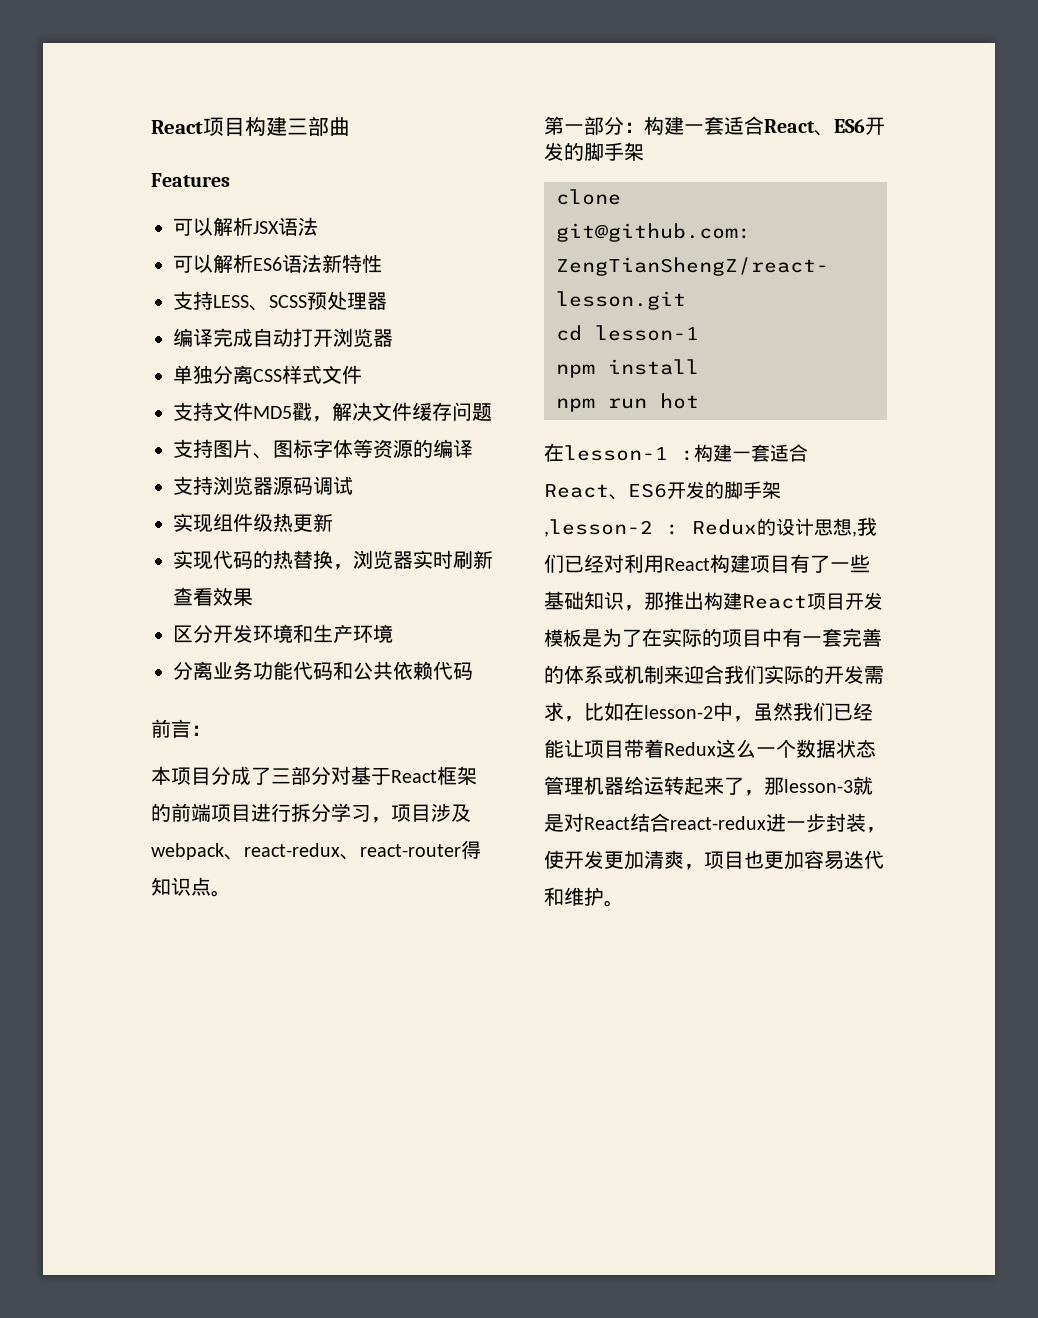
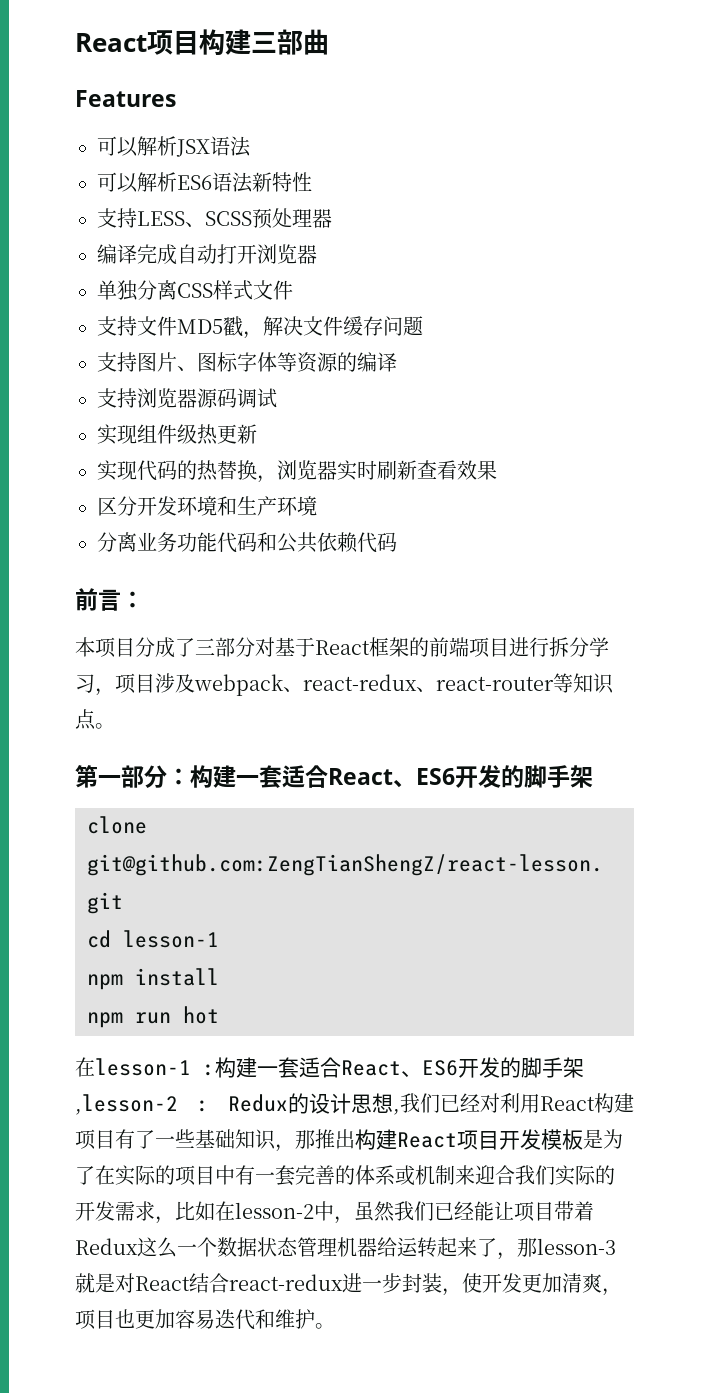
[461,840,481,859] 得 -> [553,673,573,693] 等

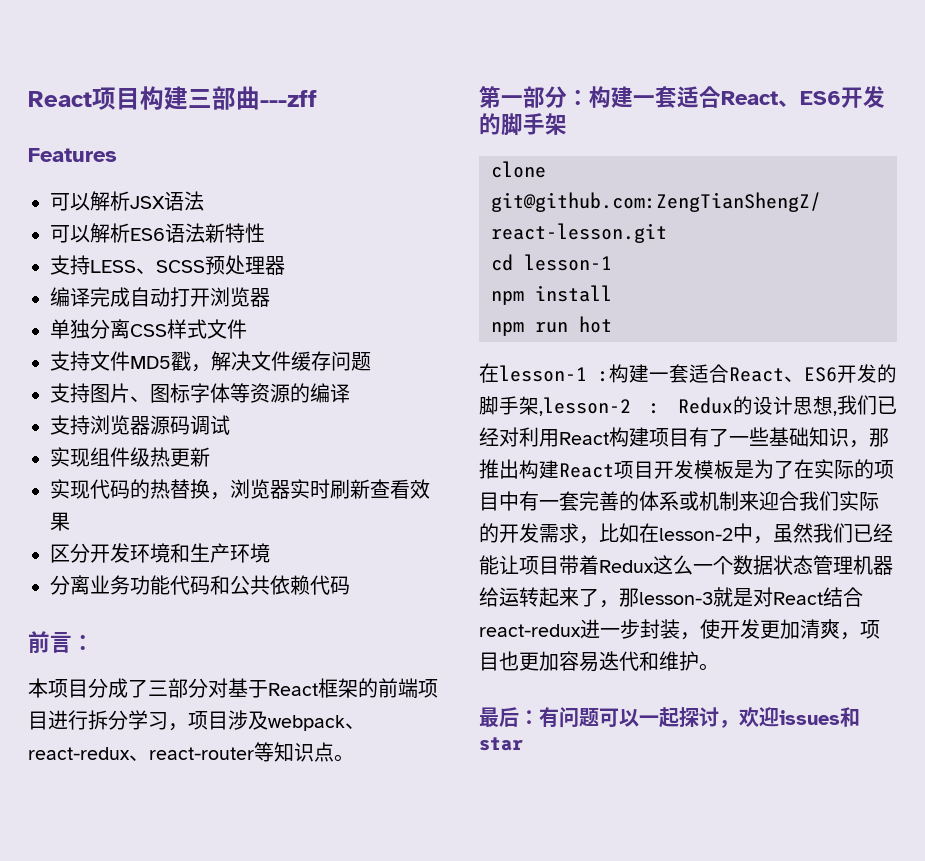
(329, 42) none -> [260,90,317,107] ---zff
(335, 1326) none -> [479,707,860,728] [479,737,523,751] // 最后：有问题可以一起探讨，欢迎issues和star

